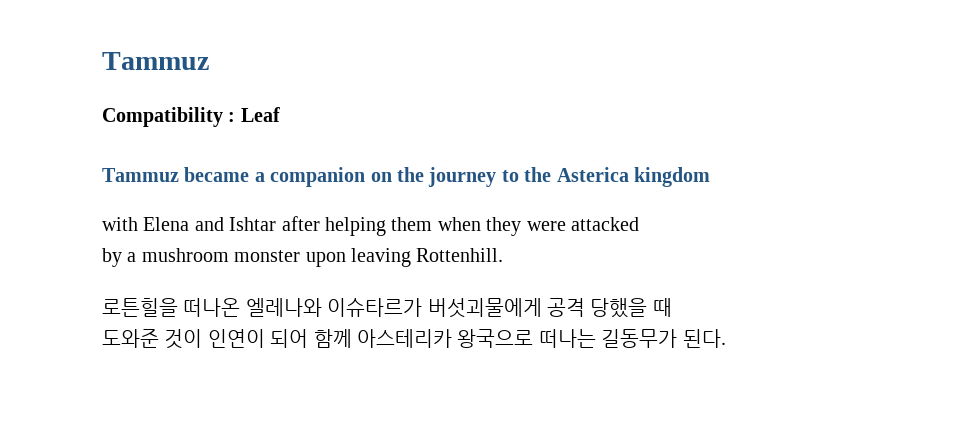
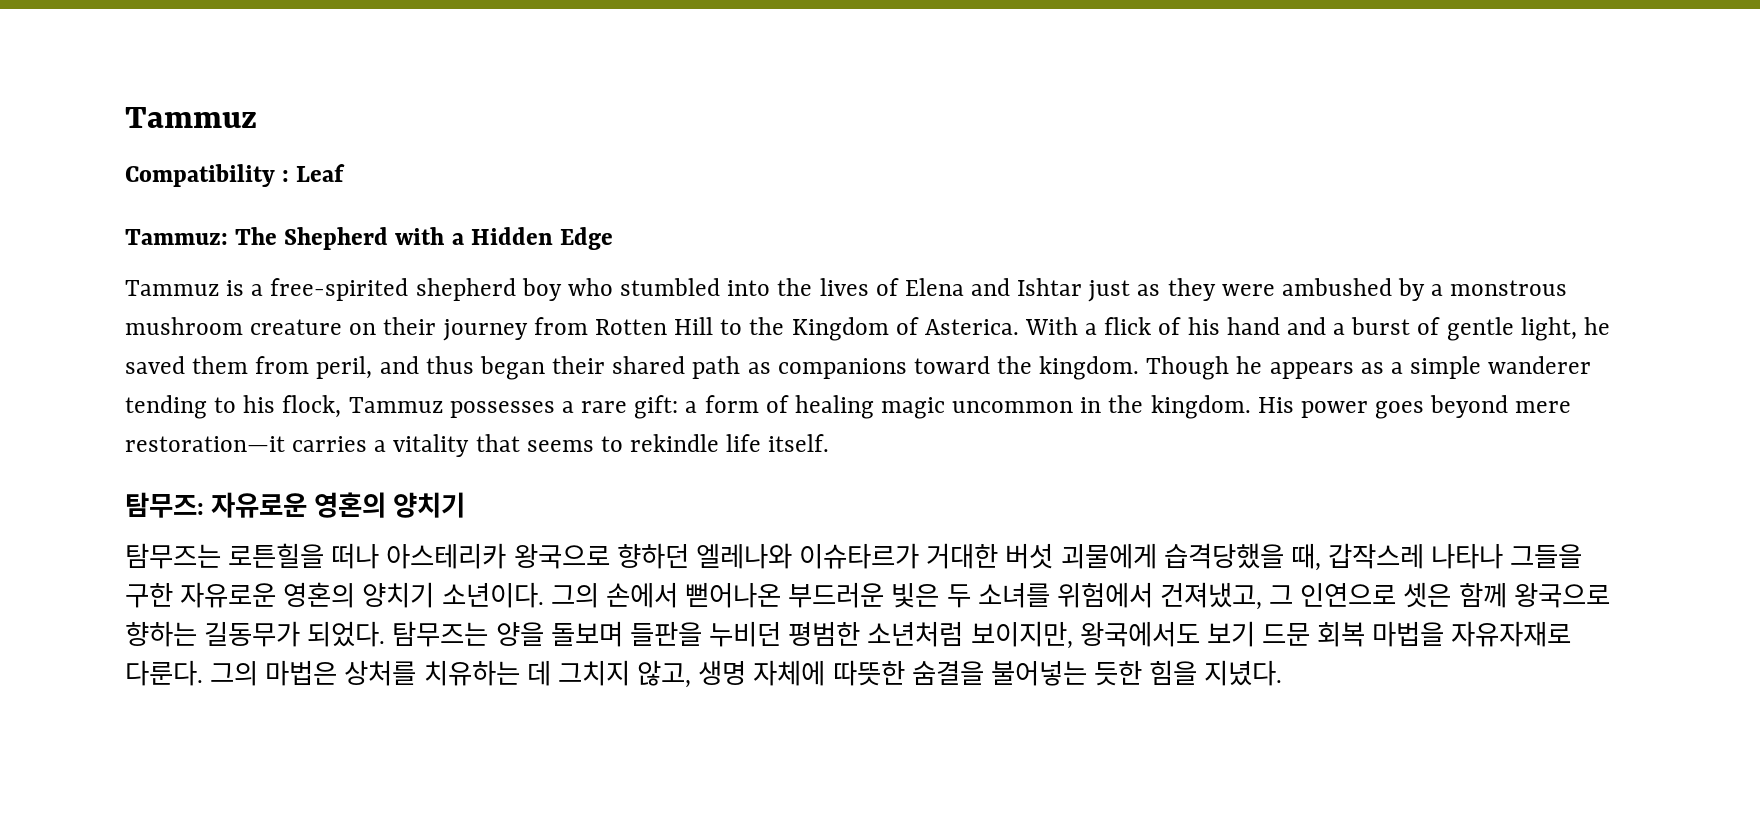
[102,167,710,187] [102,216,481,236] Tammuz became a companion on the journey to the Asterica kingdom // with Elena and Ishtar after helping them when -> [125,227,613,250] [125,278,1161,302] Tammuz: The Shepherd with a Hidden Edge // Tammuz is a free-spirited shepherd boy who stumbled into the lives of Elena and Ishtar just as
[570,217,639,231] attacked // -> [1281,278,1392,296] ambushed
[141,248,504,267] [102,298,672,318] [102,329,726,349] mushroom monster upon leaving Rottenhill. // 로튼힐을 떠나온 엘레나와 이슈타르가 버섯괴물에게 공격 당했을 때 // 도와준 것이 인연이 되어 함께 아스테리카 왕국으로 떠나는 길동무가 된다. -> [1450,280,1568,296] [125,317,1610,341] [125,356,1592,380] [125,395,1572,419] [125,434,830,457] [125,492,466,518] [125,543,1583,571] [125,582,1610,610] [125,621,1572,649] [125,660,1283,688] monstrous mushroom creature on their journey from Rotten Hill to the Kingdom of Asterica. With a flick of his hand and a burst of gentle light, he saved them from peril, and thus began their shared path as companions toward the kingdom. Though he appears as a simple wanderer tending to his flock, Tammuz possesses a rare gift: a form of healing magic uncommon in the kingdom. His power goes beyond mere restoration—it carries a vitality that seems to rekindle life itself. // 탐무즈: 자유로운 영혼의 양치기 // 탐무즈는 로튼힐을 떠나 아스테리카 왕국으로 향하던 엘레나와 이슈타르가 거대한 버섯 괴물에게 습격당했을 때, 갑작스레 나타나 그들을 구한 자유로운 영혼의 양치기 소년이다. 그의 손에서 뻗어나온 부드러운 빛은 두 소녀를 위험에서 건져냈고, 그 인연으로 셋은 함께 왕국으로 향하는 길동무가 되었다. 탐무즈는 양을 돌보며 들판을 누비던 평범한 소년처럼 보이지만, 왕국에서도 보기 드문 회복 마법을 자유자재로 다룬다. 그의 마법은 상처를 치유하는 데 그치지 않고, 생명 자체에 따뜻한 숨결을 불어넣는 듯한 힘을 지녔다.

